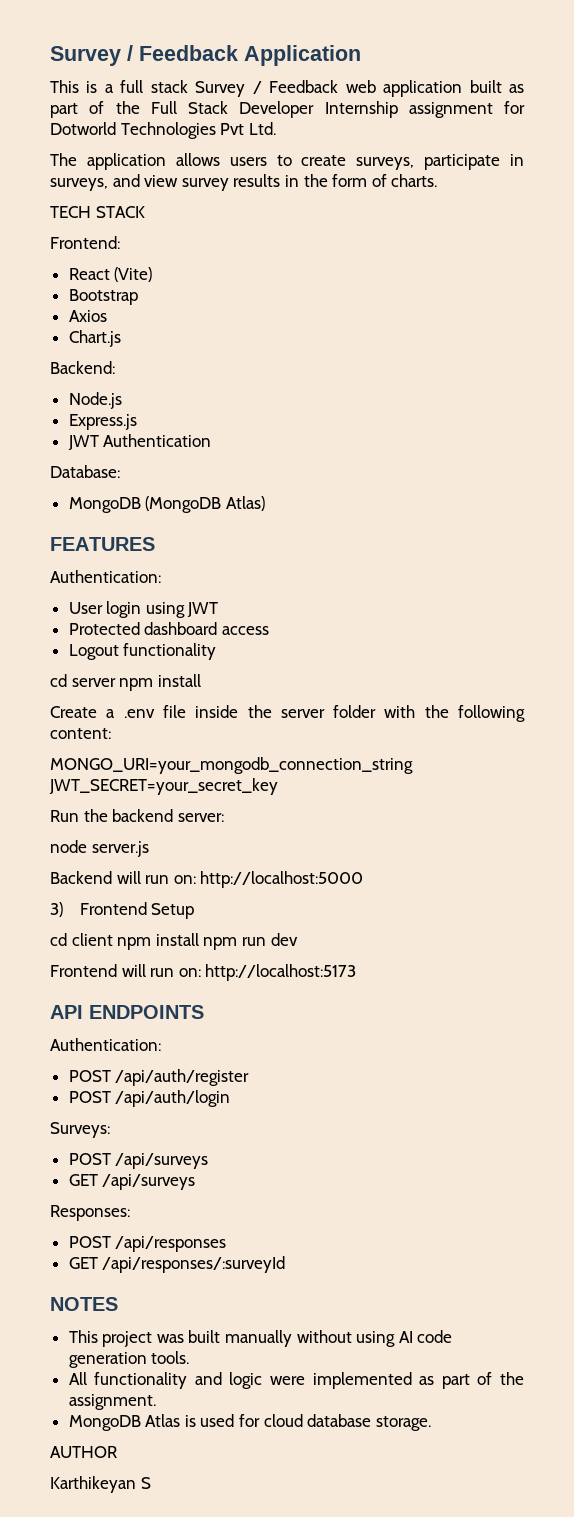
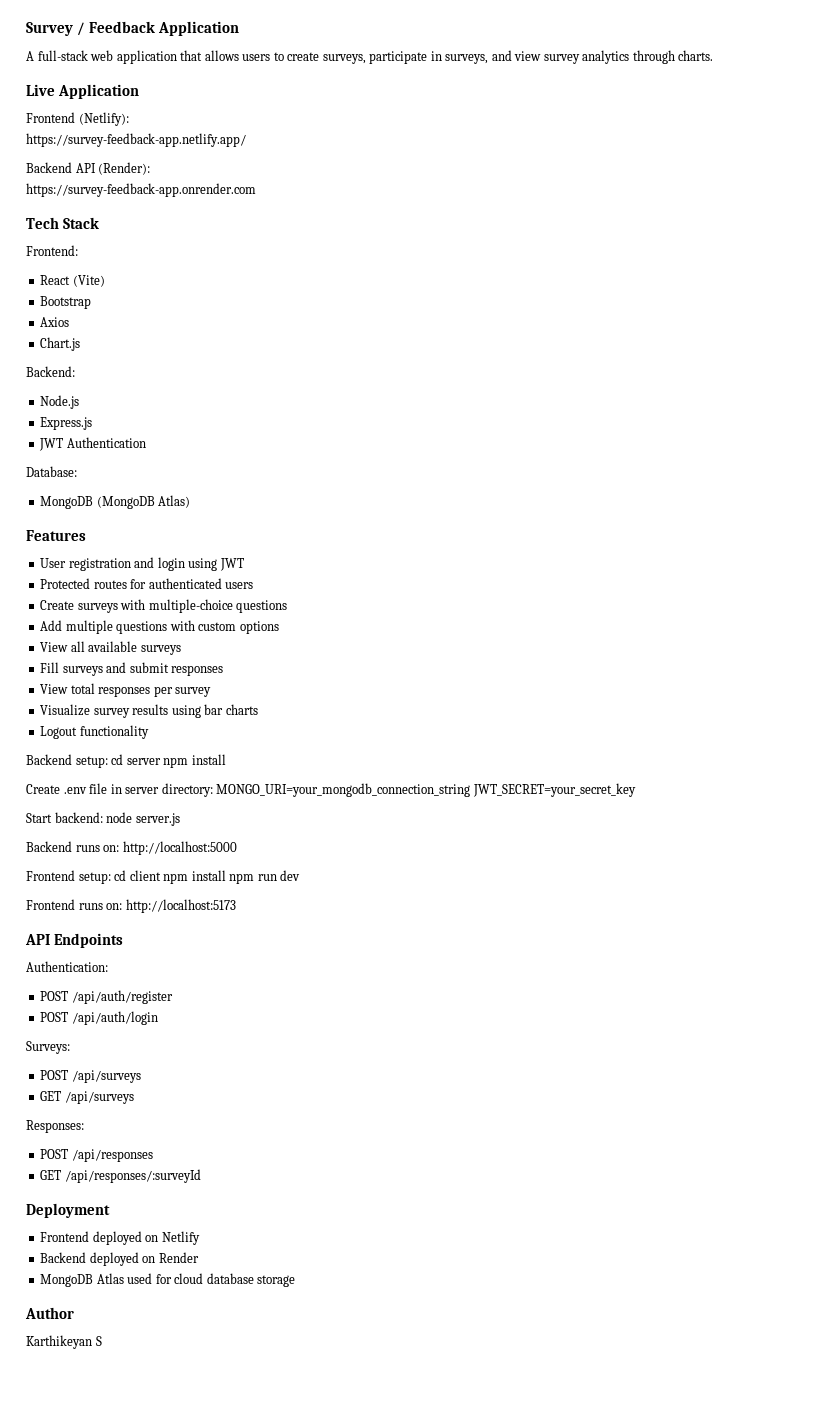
[50,80,524,97] [50,101,525,118] [50,122,276,139] [50,153,166,170] This is a full stack Survey / Feedback web application built as part of the Full Stack Developer Internship assignment for Dotworld Technologies Pvt Ltd. // The application -> [26,50,203,64] A full-stack web application that
[233,174,438,187] [50,206,145,218] results in the form of charts. // TECH STACK -> [582,50,714,64] [26,84,139,99] [26,112,129,126] [26,133,246,147] [26,162,151,175] [26,183,256,197] [26,217,99,229] analytics through charts. // Live Application // Frontend (Netlify): // https://survey-feedback-app.netlify.app/ // Backend API (Render): // https://survey-feedback-app.onrender.com // Tech Stack
[50,537,155,551] [50,570,161,583] FEATURES // Authentication: -> [26,530,86,541] Features
(103, 608) none -> [68,557,155,571] registration and
[144,622,269,635] dashboard access -> [93,578,254,589] [40,599,288,613] [40,620,279,634] [40,641,181,655] [40,662,224,676] [40,683,212,697] [40,704,258,718] routes for authenticated users // Create surveys with multiple-choice questions // Add multiple questions with custom options // View all available surveys // Fill surveys and submit responses // View total responses per survey // Visualize survey results using bar charts
(217, 651) none -> [26,754,108,768] Backend setup:
[106,709,116,718] a -> (60, 789) none
[195,705,525,722] [50,728,111,739] [50,757,413,774] [49,778,278,795] [50,809,224,822] inside the server folder with the following content: // MONGO_URI=your_mongodb_connection_string JWT_SECRET=your_secret_key // Run the backend server: // -> [110,783,636,797] [26,812,103,823] in server directory: MONGO_URI=your_mongodb_connection_string JWT_SECRET=your_secret_key // Start backend:
[116,871,170,884] will run -> [75,845,100,852] runs
[50,902,195,919] 3) Frontend Setup // -> [26,870,111,884] Frontend setup:
[121,964,175,977] will run -> [78,903,103,910] runs
[89,1005,204,1019] ENDPOINTS -> [53,933,123,948] Endpoints
[50,1297,118,1311] [68,1330,453,1347] [68,1351,190,1368] [68,1372,525,1389] [68,1394,156,1410] NOTES // This project was built manually without using AI code generation tools. // All functionality and logic were implemented as part of the assignment. -> [26,1203,110,1218] [40,1231,200,1245] [40,1252,199,1266] Deployment // Frontend deployed on Netlify // Backend deployed on Render
[184,1415,196,1427] is -> (124, 1278) none
[375,1416,431,1431] [50,1446,117,1458] storage. // AUTHOR -> [257,1275,296,1287] [25,1307,74,1319] storage // Author

